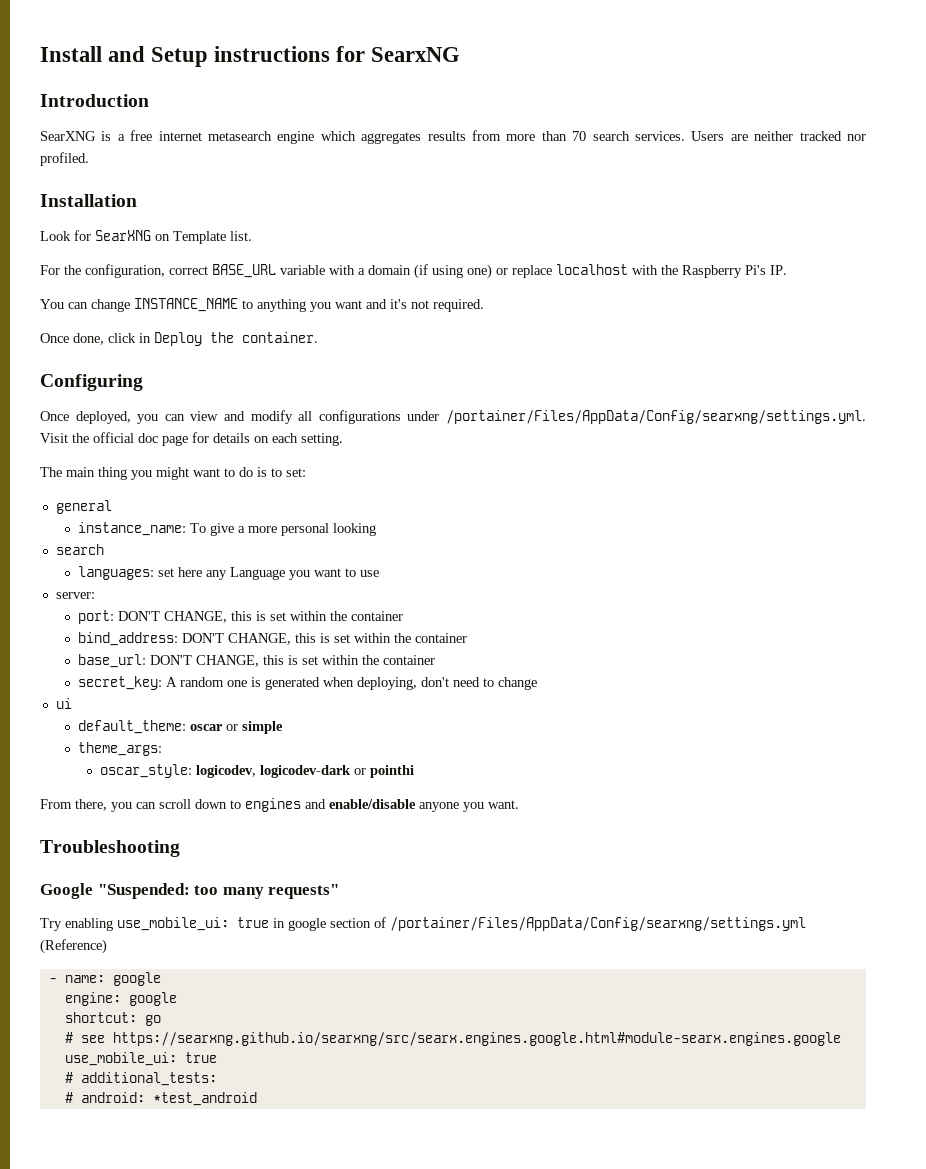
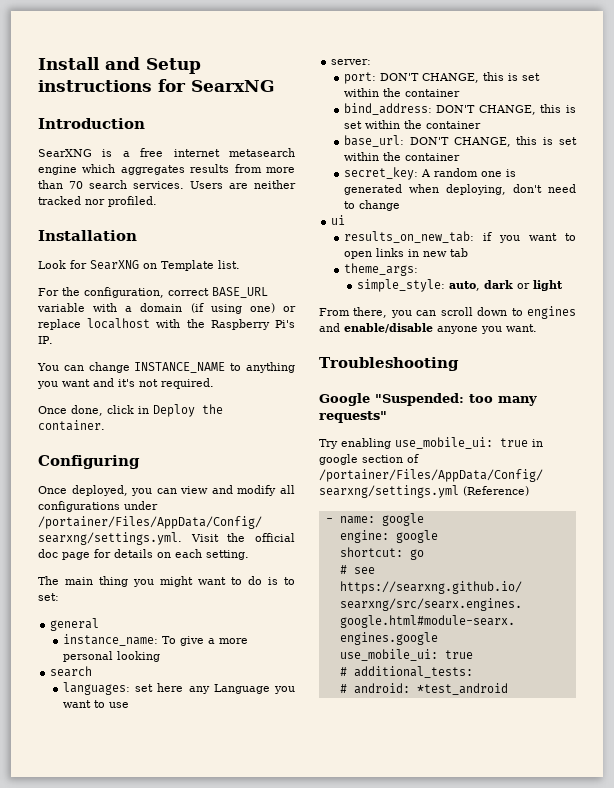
[78,720,284,734] [78,742,163,756] [100,764,415,778] default_theme: oscar or simple // theme_args: // oscar_style: logicodev, logicodev-dark or pointhi -> [343,231,576,243] [343,248,468,259] [343,263,418,276] [356,279,563,292] results_on_new_tab: if you want to open links in new tab // theme_args: // simple_style: auto, dark or light

